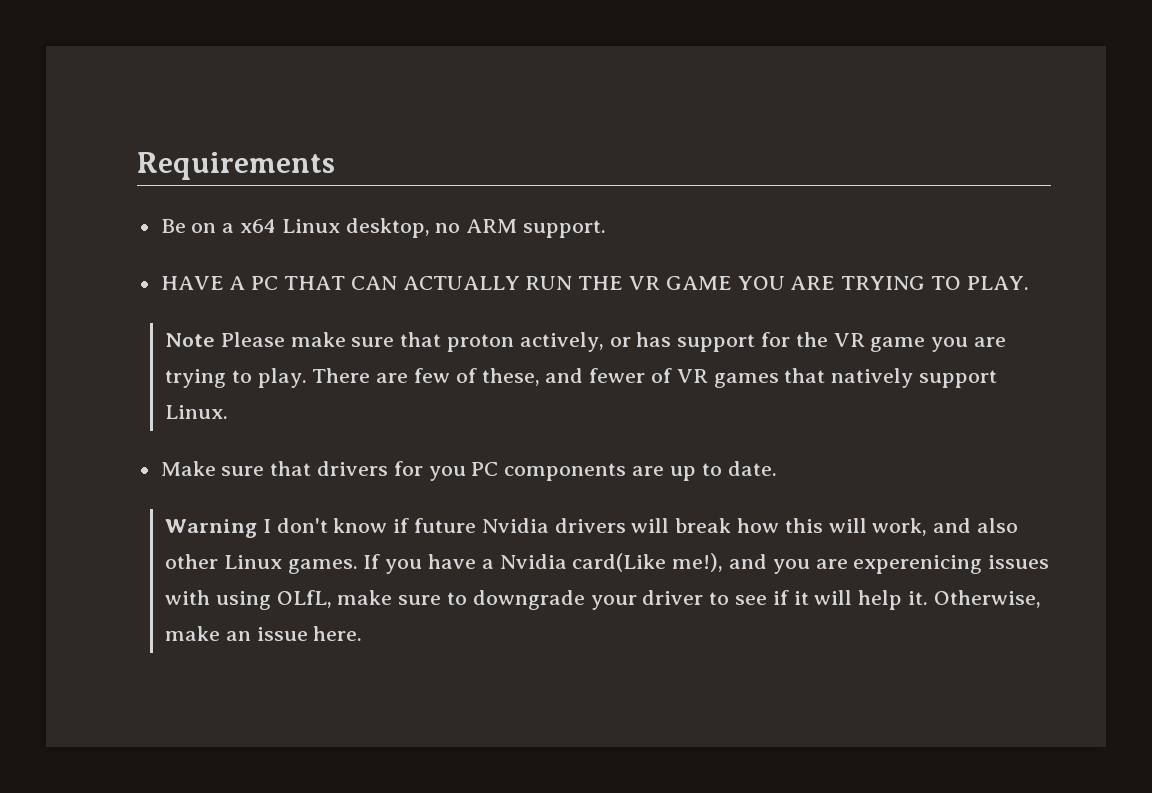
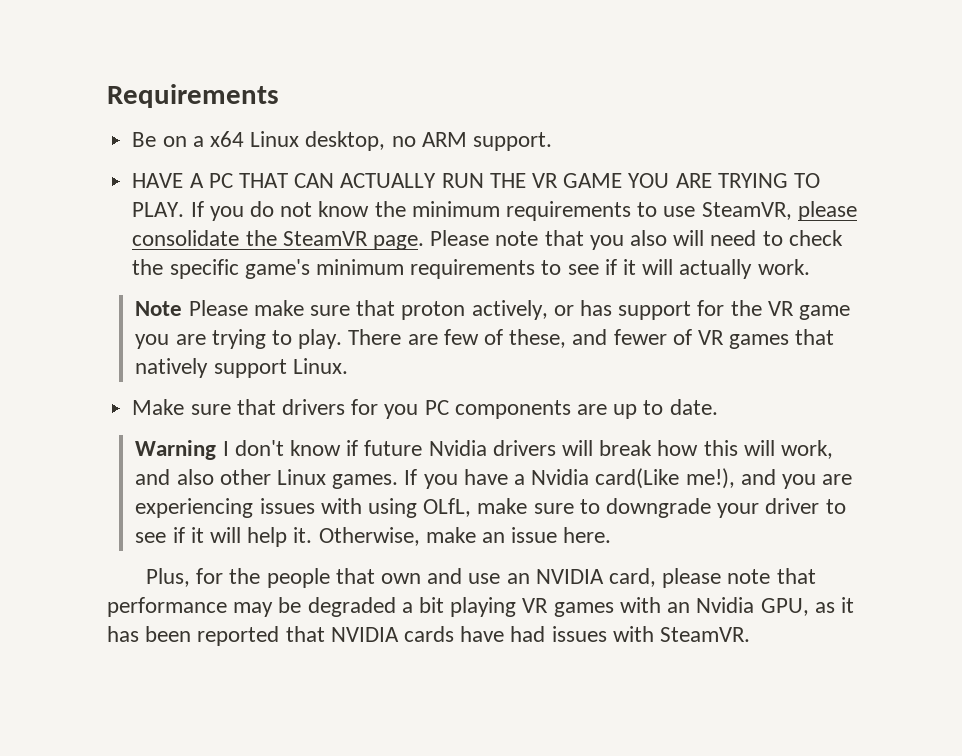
(1029, 283) none -> [190,201,857,221] [132,230,843,250] [132,259,810,279] If you do not know the minimum requirements to use SteamVR, please consolidate the SteamVR page. Please note that you also will need to check the specific game's minimum requirements to see if it will actually work.
[853,555,983,574] experenicing -> [135,498,254,518] experiencing
(363, 633) none -> [145,568,816,588] [107,597,854,617] [107,626,751,646] // Plus, for the people that own and use an NVIDIA card, please note that performance may be degraded a bit playing VR games with an Nvidia GPU, as it has been reported that NVIDIA cards have had issues with SteamVR.

